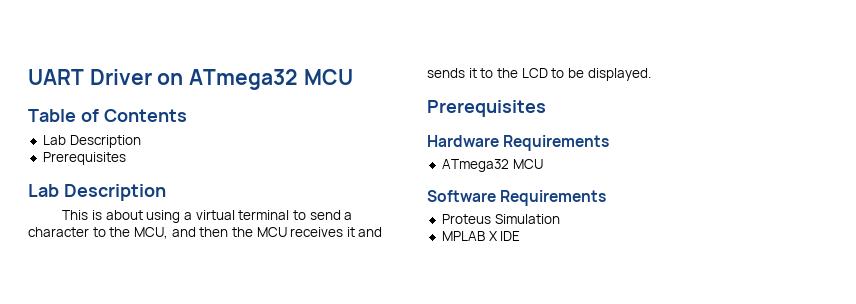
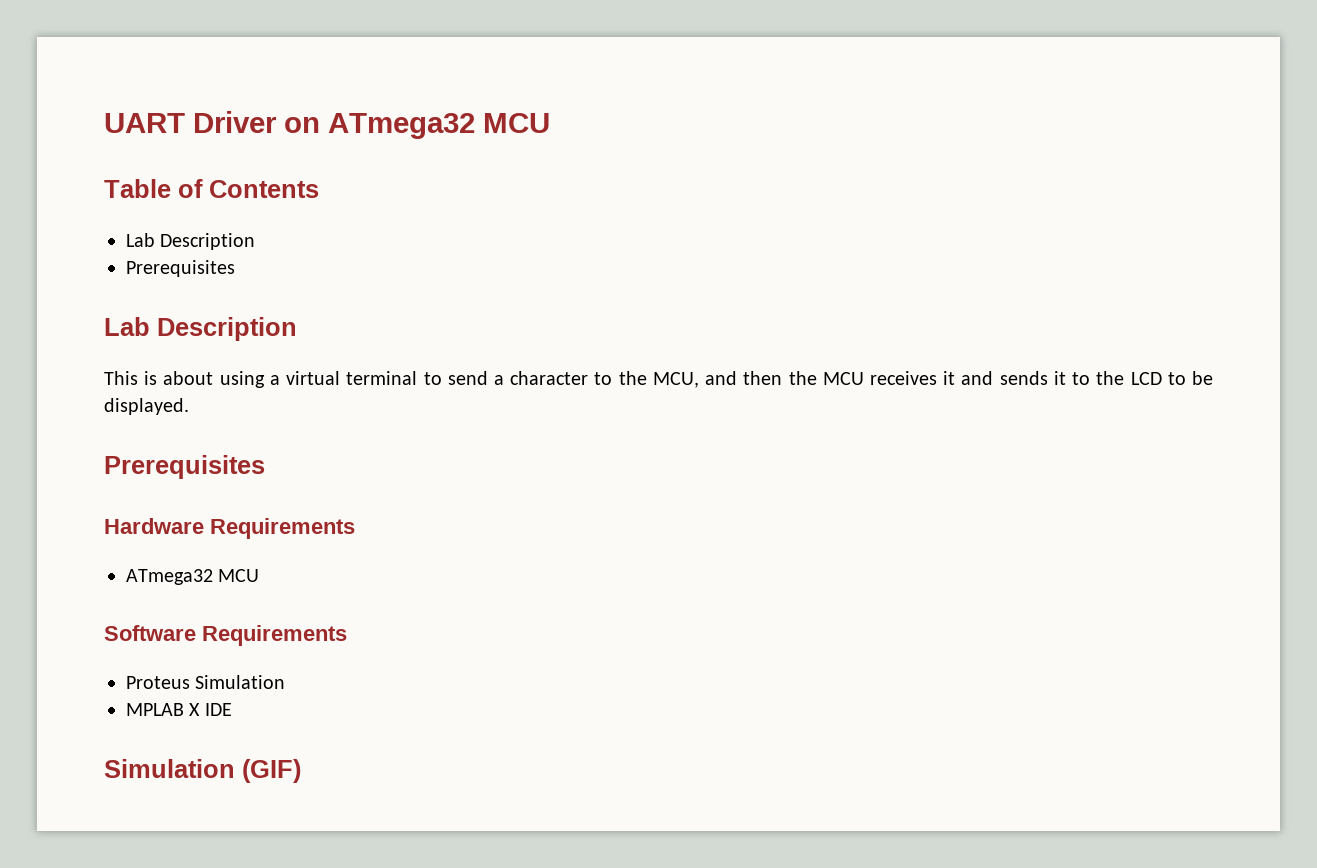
(521, 236) none -> [104,759,301,783] // Simulation (GIF)

